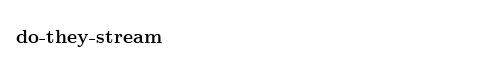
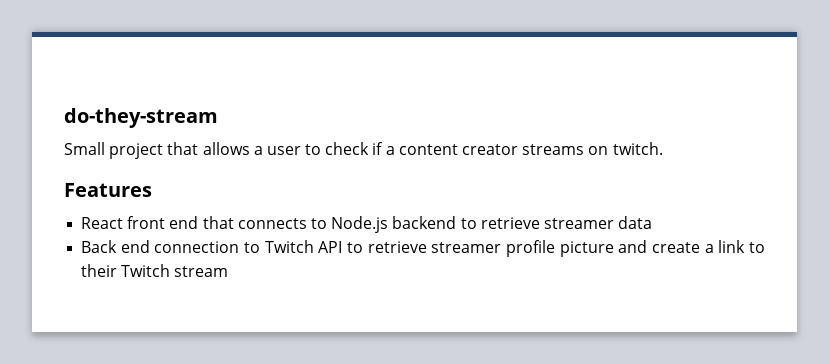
(162, 38) none -> [64,142,663,159] [64,183,152,197] [81,216,653,233] [81,240,765,257] [81,264,229,277] // Small project that allows a user to check if a content creator streams on twitch. // Features // React front end that connects to Node.js backend to retrieve streamer data // Back end connection to Twitch API to retrieve streamer profile picture and create a link to their Twitch stream

